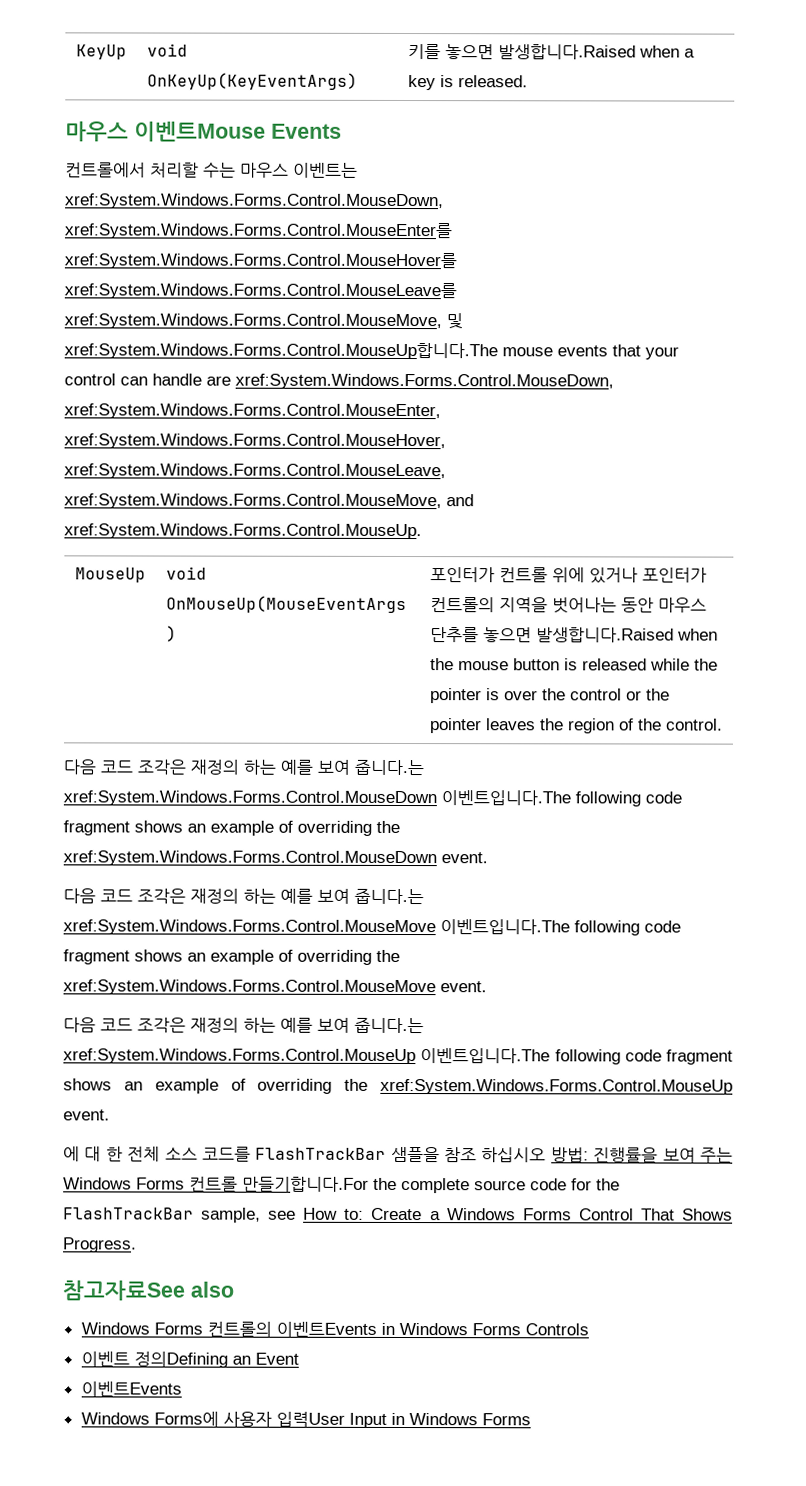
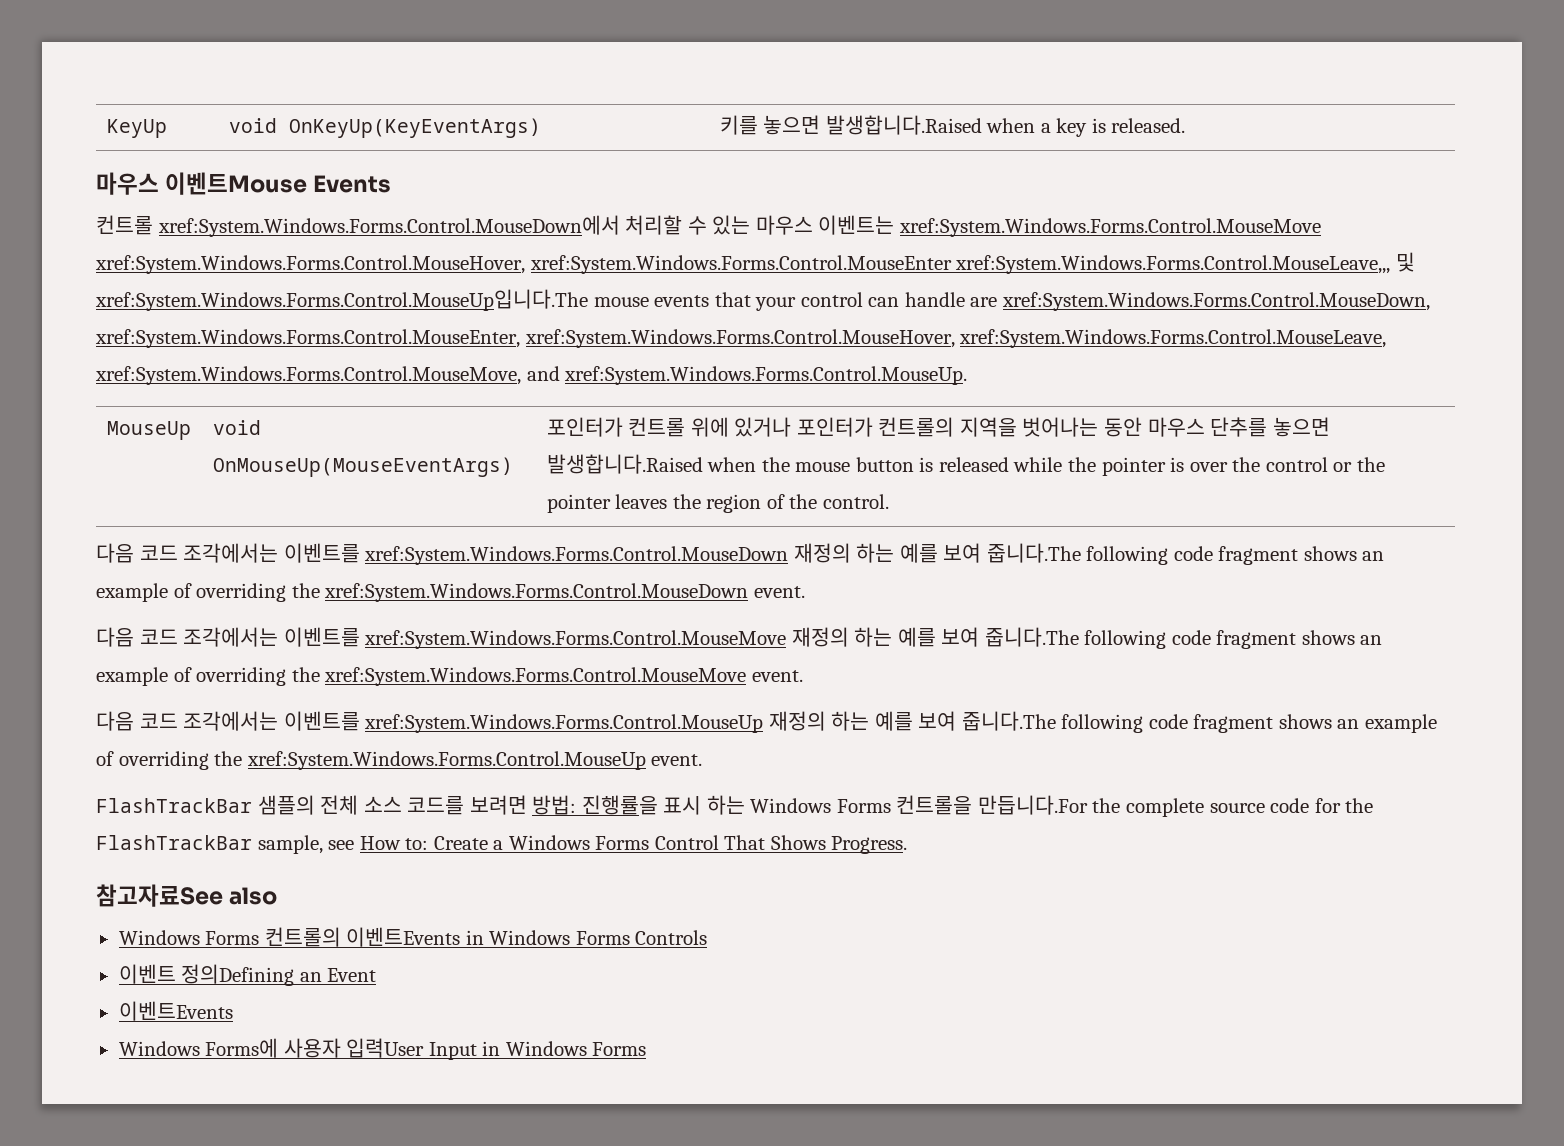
[65,162,358,178] [65,193,444,210] [64,222,452,240] [64,252,457,270] [64,282,457,300] [64,313,463,330] [64,342,498,360] 컨트롤에서 처리할 수는 마우스 이벤트는 xref:System.Windows.Forms.Control.MouseDown, xref:System.Windows.Forms.Control.MouseEnter를 xref:System.Windows.Forms.Control.MouseHover를 xref:System.Windows.Forms.Control.MouseLeave를 xref:System.Windows.Forms.Control.MouseMove, 및 xref:System.Windows.Forms.Control.MouseUp합니다.The -> [96,215,1321,237] [95,252,1415,274] [95,289,588,311] 컨트롤 xref:System.Windows.Forms.Control.MouseDown에서 처리할 수 있는 마우스 이벤트는 xref:System.Windows.Forms.Control.MouseMove xref:System.Windows.Forms.Control.MouseHover, xref:System.Windows.Forms.Control.MouseEnter xref:System.Windows.Forms.Control.MouseLeave,,, 및 xref:System.Windows.Forms.Control.MouseUp입니다.The
[137,759,424,776] [63,790,571,807] 조각은 재정의 하는 예를 보여 줍니다.는 xref:System.Windows.Forms.Control.MouseDown 이벤트입니다.The -> [183,543,1081,565] 조각에서는 이벤트를 xref:System.Windows.Forms.Control.MouseDown 재정의 하는 예를 보여 줍니다.The
[137,888,424,905] [63,919,570,936] 조각은 재정의 하는 예를 보여 줍니다.는 xref:System.Windows.Forms.Control.MouseMove 이벤트입니다.The -> [183,627,1079,649] 조각에서는 이벤트를 xref:System.Windows.Forms.Control.MouseMove 재정의 하는 예를 보여 줍니다.The
[137,1017,424,1034] [63,1048,551,1065] 조각은 재정의 하는 예를 보여 줍니다.는 xref:System.Windows.Forms.Control.MouseUp 이벤트입니다.The -> [183,711,1056,733] 조각에서는 이벤트를 xref:System.Windows.Forms.Control.MouseUp 재정의 하는 예를 보여 줍니다.The
[63,1146,733,1163] [63,1176,369,1192] 에 대 한 전체 소스 코드를 FlashTrackBar 샘플을 참조 하십시오 방법: 진행률을 보여 주는 Windows Forms 컨트롤 만들기합니다.For -> [96,795,1088,815] FlashTrackBar 샘플의 전체 소스 코드를 보려면 방법: 진행률을 표시 하는 Windows Forms 컨트롤을 만듭니다.For

